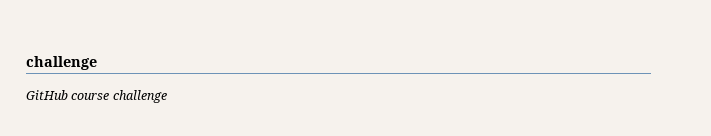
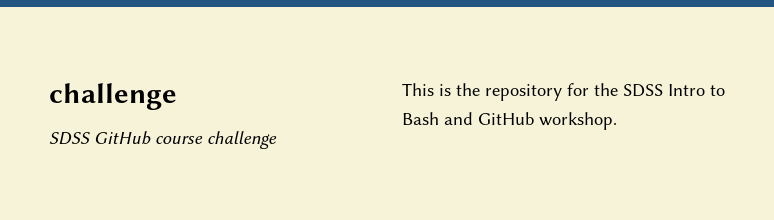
[26,56,97,70] challenge // -> [49,83,177,110] [49,132,90,145] challenge // SDSS
(167, 96) none -> [402,83,725,101] [402,112,617,130] // This is the repository for the SDSS Intro to Bash and GitHub workshop.

